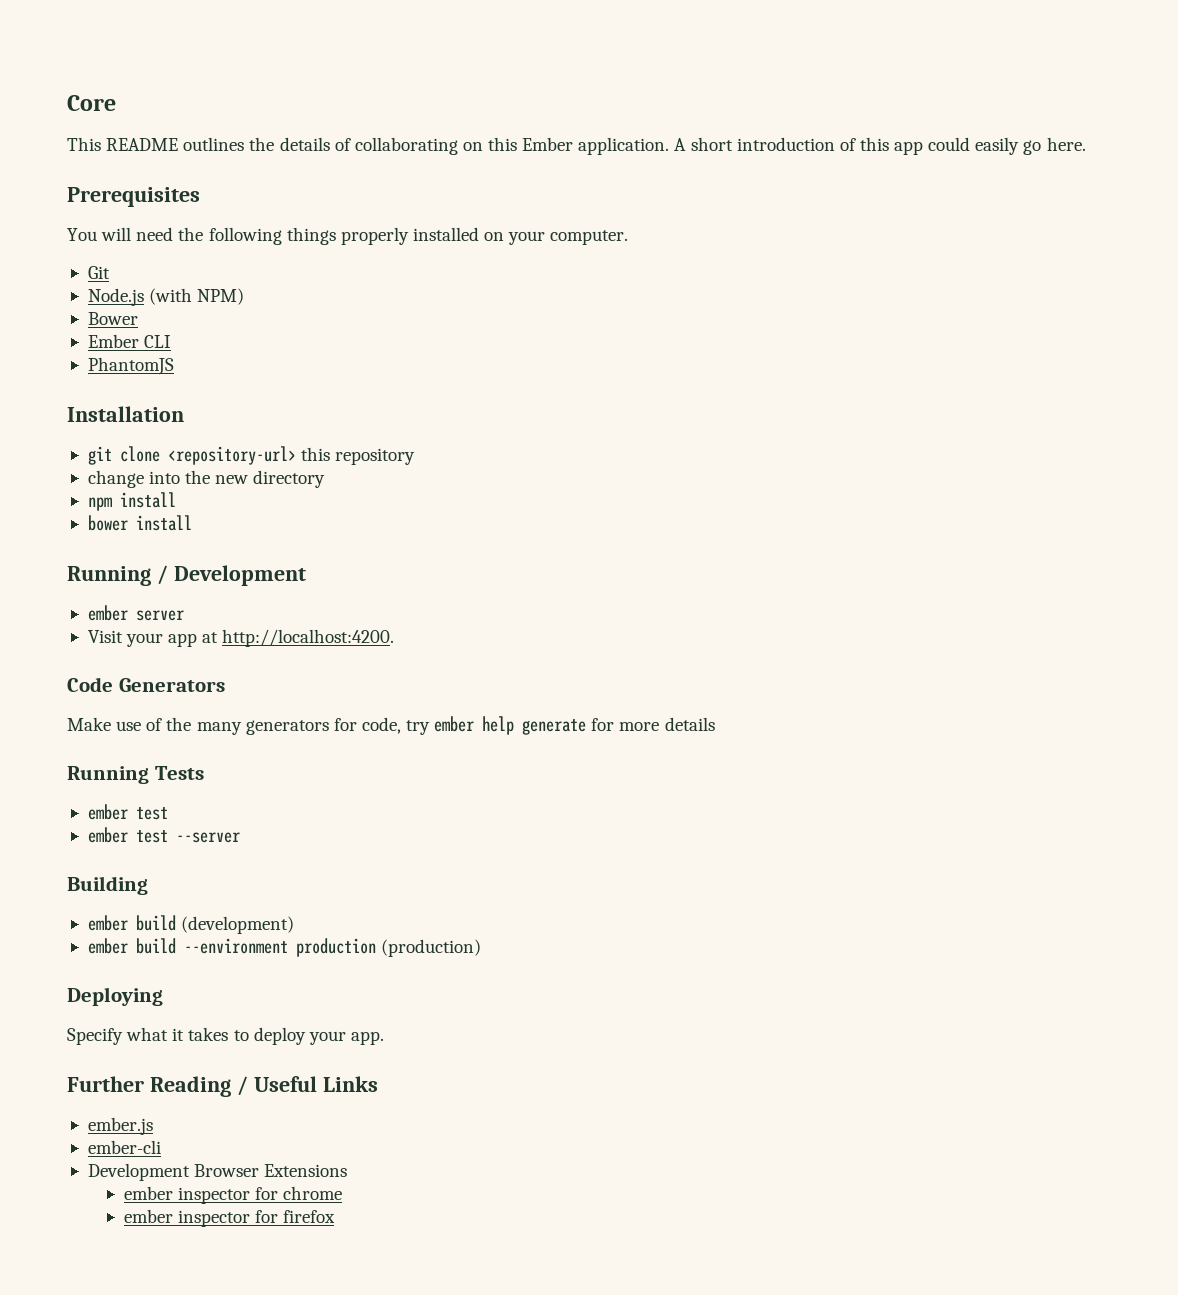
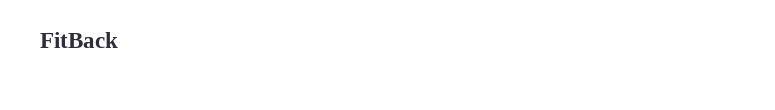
[67,95,116,111] [67,137,1086,155] [67,187,200,207] [67,227,629,245] [87,266,110,279] [87,288,245,306] [87,312,138,325] [87,334,172,348] [87,357,174,375] [67,406,184,422] [87,446,416,465] [87,470,326,488] [87,492,176,511] [87,515,192,531] [67,565,306,586] [87,605,184,621] [87,629,395,647] [67,677,225,692] [67,716,715,735] [67,766,204,784] [87,804,168,820] [87,827,240,843] [67,876,148,895] [87,915,295,934] [87,938,482,957] [67,987,163,1006] [67,1027,384,1045] [67,1076,378,1097] [87,1117,153,1135] [87,1140,161,1154] [87,1163,348,1181] [123,1186,343,1204] [123,1209,336,1227] Core // This README outlines the details of collaborating on this Ember application. A short introduction of this app could easily go here. // Prerequisites // You will need the following things properly installed on your computer. // Git // Node.js (with NPM) // Bower // Ember CLI // PhantomJS // Installation // git clone <repository-url> this repository // change into the new directory // npm install // bower install // Running / Development // ember server // Visit your app at http://localhost:4200. // Code Generators // Make use of the many generators for code, try ember help generate for more details // Running Tests // ember test // ember test --server // Building // ember build (development) // ember build --environment production (production) // Deploying // Specify what it takes to deploy your app. // Further Reading / Useful Links // ember.js // ember-cli // Development Browser Extensions // ember inspector for chrome // ember inspector for firefox -> [40,32,118,48] FitBack

